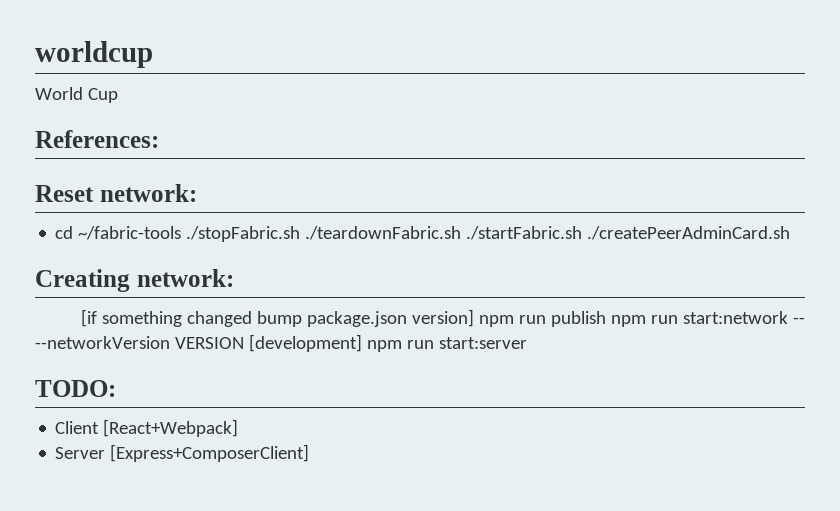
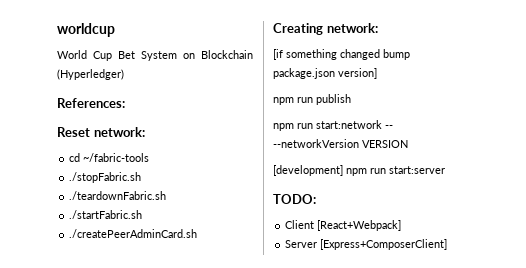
(118, 95) none -> [118,50,253,61] [57,69,124,80] Bet System on Blockchain (Hyperledger)
(182, 233) none -> (150, 157) //
(301, 234) none -> (142, 177) //
(462, 233) none -> (167, 195) //
(583, 233) none -> (143, 214) //
(474, 318) none -> (377, 73) //
(606, 319) none -> (351, 99) //
(244, 343) none -> (408, 144) //

